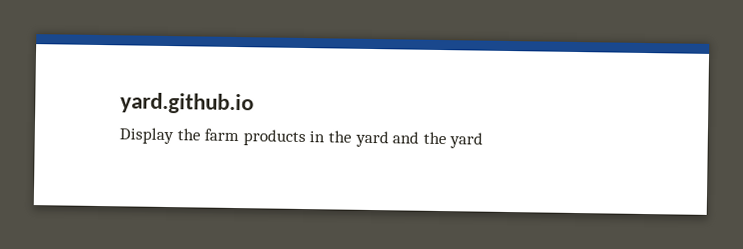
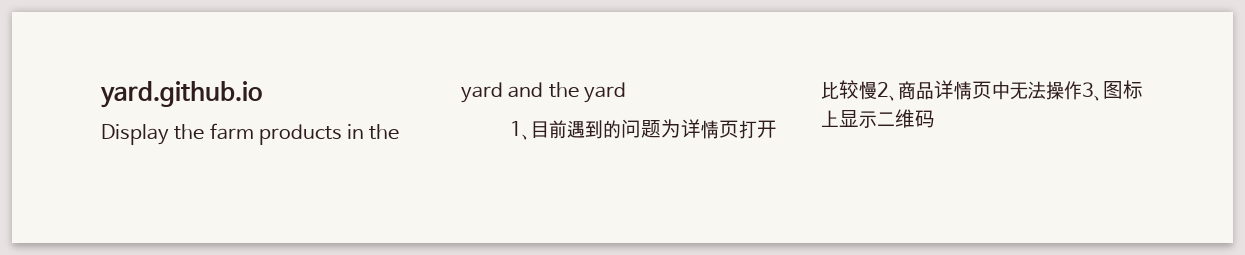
(484, 140) none -> [509,119,777,140] [821,80,1143,101] [821,109,935,128] // 1、目前遇到的问题为详情页打开比较慢2、商品详情页中无法操作3、图标上显示二维码

